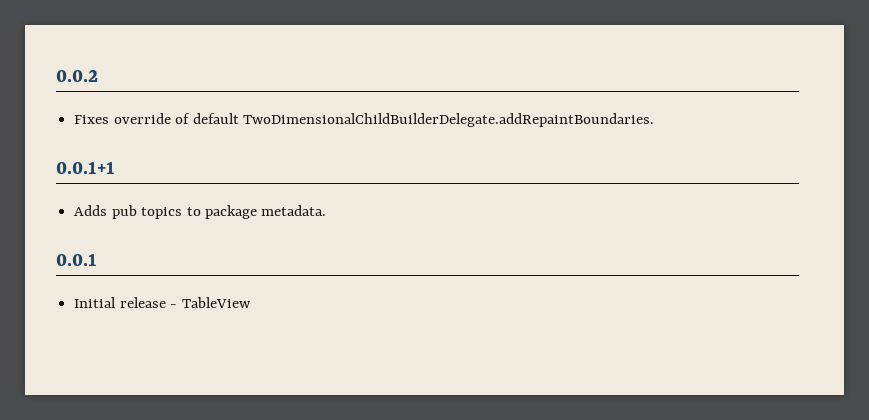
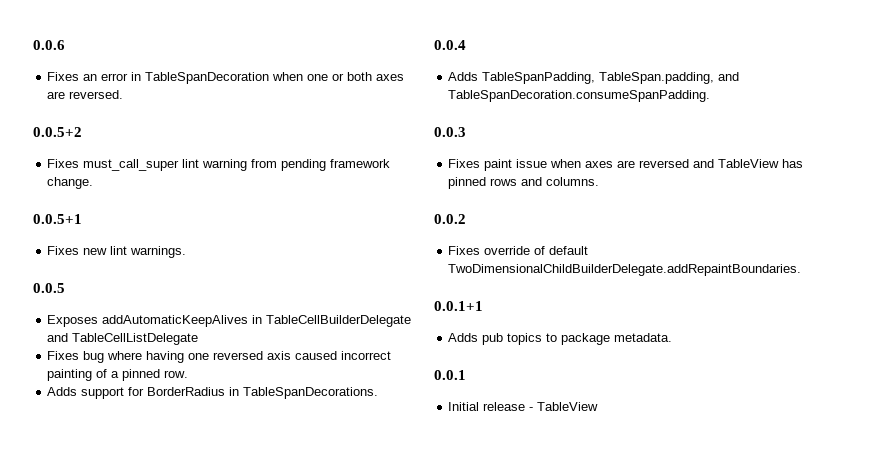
(56, 75) none -> [33,40,65,50] [47,72,405,84] [47,90,124,99] [33,127,82,137] [47,159,391,171] [47,177,94,189] [33,214,82,224] [47,246,187,258] [33,283,65,293] [47,315,412,327] [47,333,199,345] [47,351,392,363] [47,369,189,381] [47,387,379,399] [434,40,466,50] [448,72,740,84] [448,90,711,102] [434,127,466,137] [448,159,804,171] [448,177,600,189] 0.0.6 // Fixes an error in TableSpanDecoration when one or both axes are reversed. // 0.0.5+2 // Fixes must_call_super lint warning from pending framework change. // 0.0.5+1 // Fixes new lint warnings. // 0.0.5 // Exposes addAutomaticKeepAlives in TableCellBuilderDelegate and TableCellListDelegate // Fixes bug where having one reversed axis caused incorrect painting of a pinned row. // Adds support for BorderRadius in TableSpanDecorations. // 0.0.4 // Adds TableSpanPadding, TableSpan.padding, and TableSpanDecoration.consumeSpanPadding. // 0.0.3 // Fixes paint issue when axes are reversed and TableView has pinned rows and columns. //

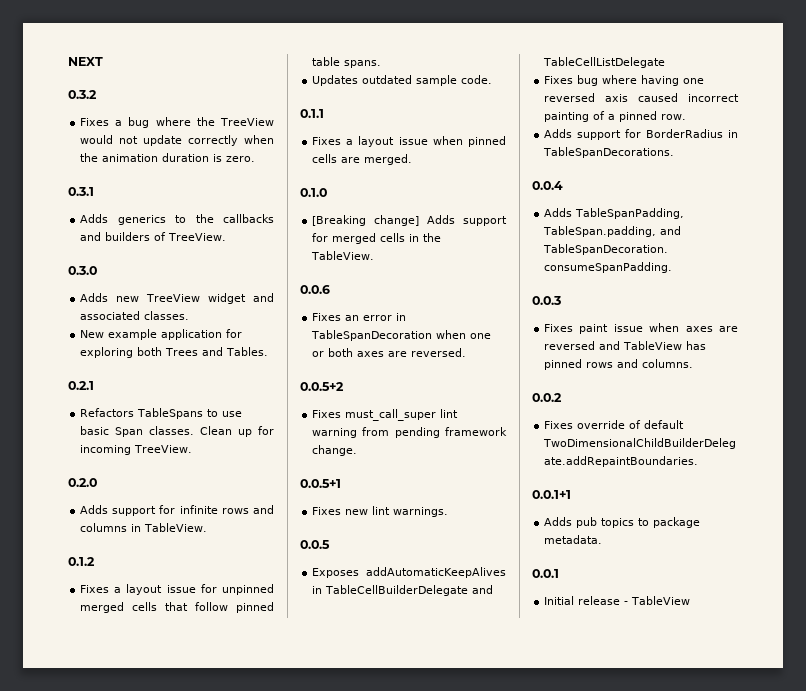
(33, 45) none -> [68,57,103,66] [68,90,97,99] [80,117,275,128] [80,135,274,146] [80,153,256,162] [68,187,94,196] [80,214,274,225] [80,232,227,241] [68,266,97,275] [80,293,274,304] [80,311,190,320] [80,329,243,340] [80,347,269,358] [68,381,94,390] [80,408,243,419] [80,426,274,437] [80,445,193,455] [68,478,97,487] [80,505,274,516] [80,523,208,532] [68,557,95,566] [80,584,274,595] [80,602,274,613] [312,57,382,68] [312,75,493,86] [300,109,324,118] [312,136,506,147] [312,154,413,165] [300,188,327,197] [312,215,507,226] [312,233,442,244] [311,251,375,260] NEXT // 0.3.2 // Fixes a bug where the TreeView would not update correctly when the animation duration is zero. // 0.3.1 // Adds generics to the callbacks and builders of TreeView. // 0.3.0 // Adds new TreeView widget and associated classes. // New example application for exploring both Trees and Tables. // 0.2.1 // Refactors TableSpans to use basic Span classes. Clean up for incoming TreeView. // 0.2.0 // Adds support for infinite rows and columns in TableView. // 0.1.2 // Fixes a layout issue for unpinned merged cells that follow pinned table spans. // Updates outdated sample code. // 0.1.1 // Fixes a layout issue when pinned cells are merged. // 0.1.0 // [Breaking change] Adds support for merged cells in the TableView. //

